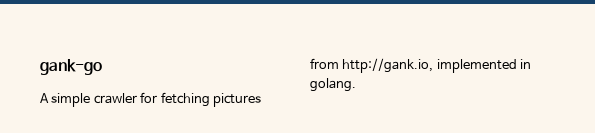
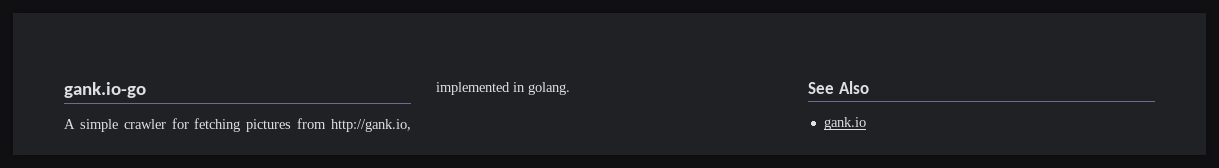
[40,59,102,75] gank-go -> [64,82,146,98] gank.io-go
(356, 85) none -> [808,81,869,94] [823,117,866,130] // See Also // gank.io

